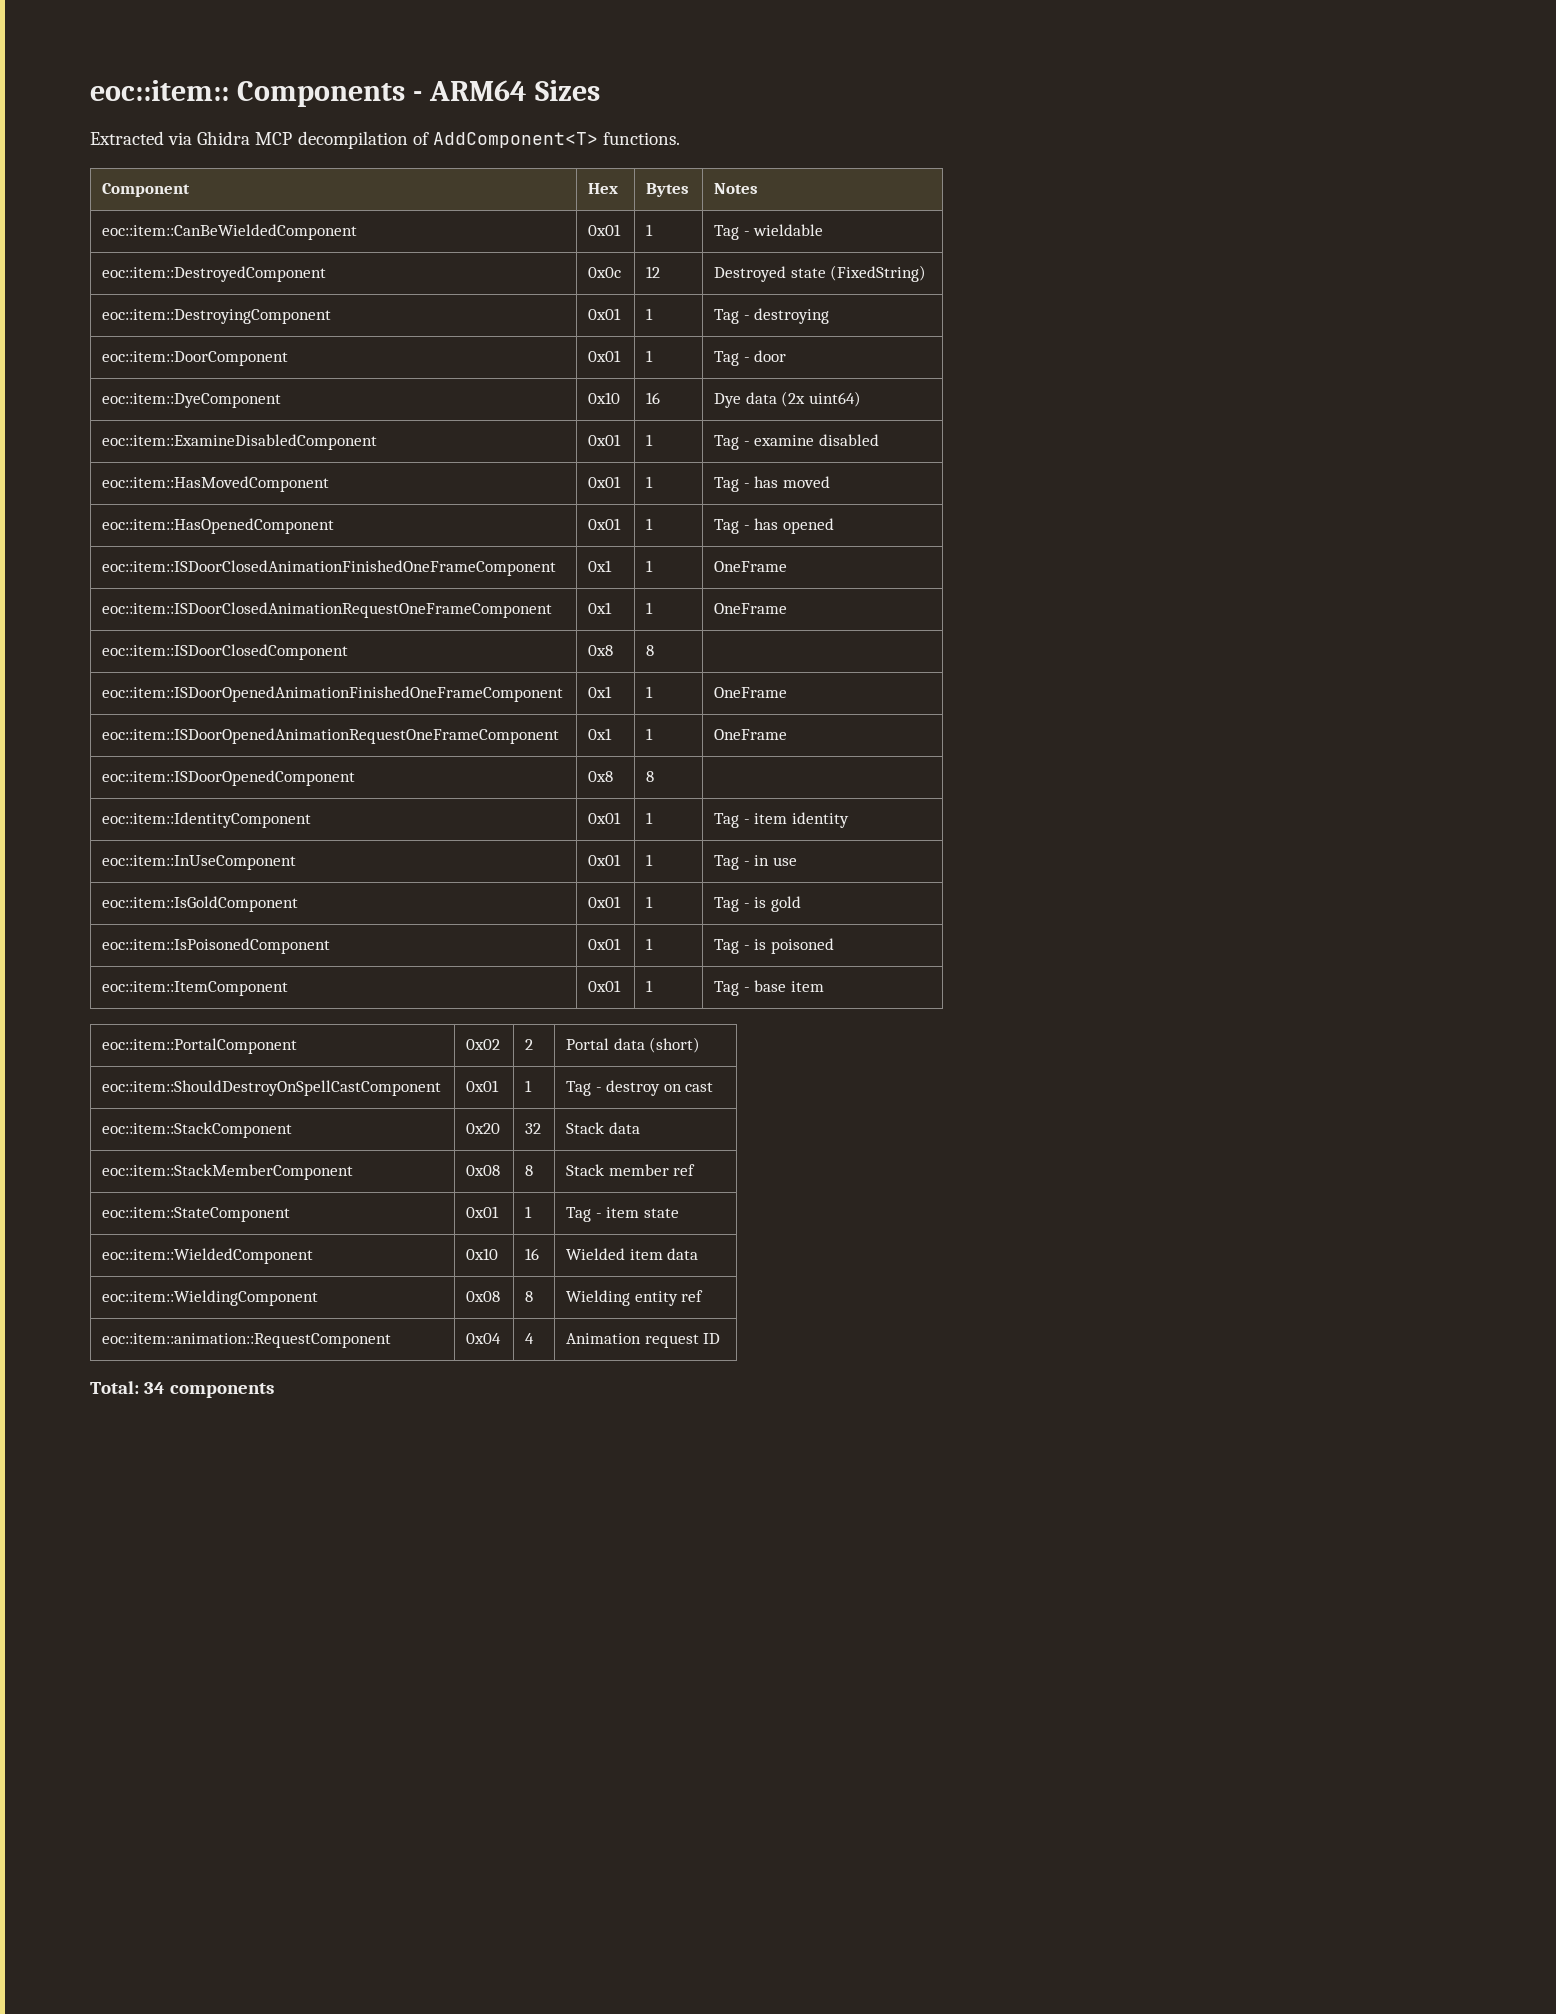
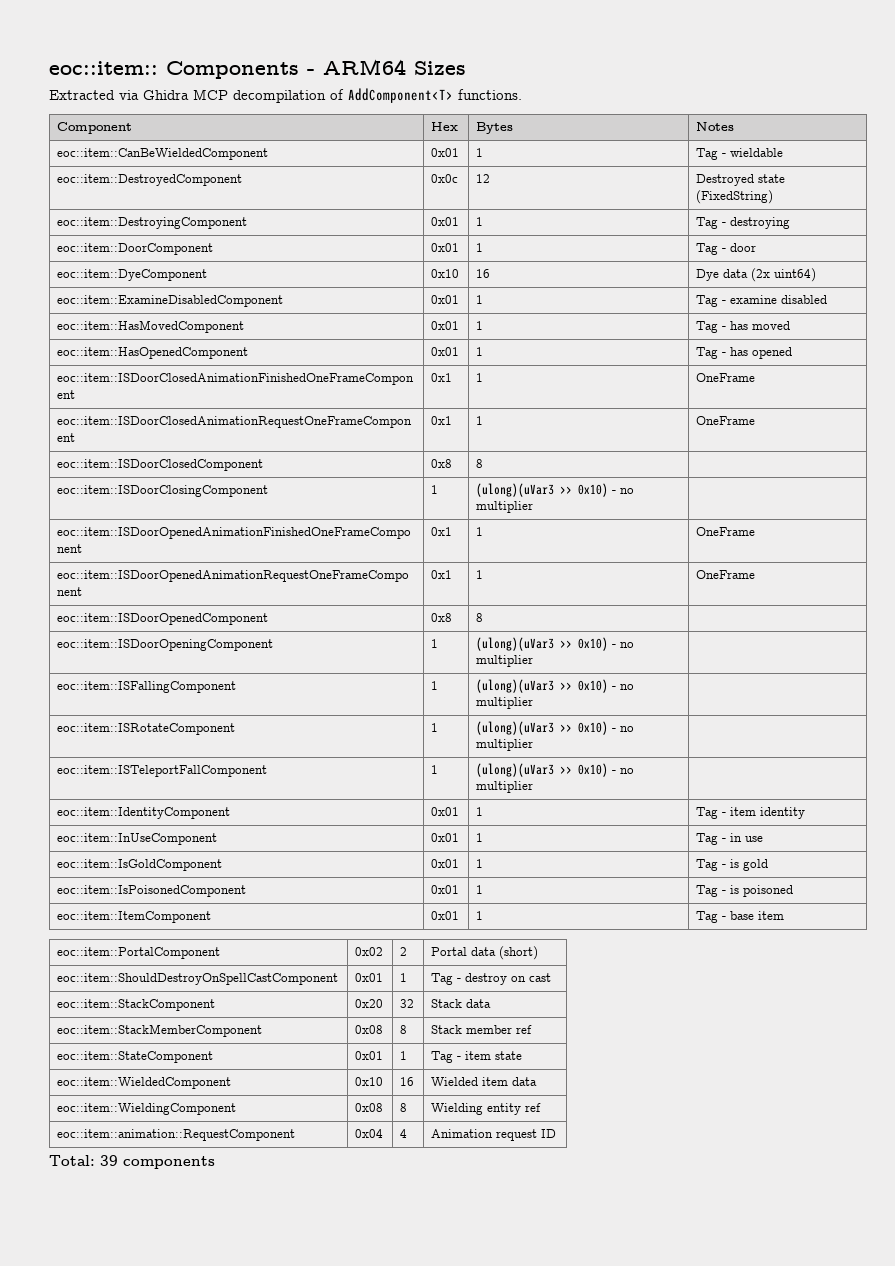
(655, 650) none -> [57,485,269,497] [431,485,439,494] [476,483,635,497] [476,501,534,513] // eoc::item::ISDoorClosingComponent | 1 | (ulong)(uVar3 >> 0x10) - no multiplier |
(655, 776) none -> [57,639,274,651] [431,639,439,648] [476,637,635,651] [476,655,534,667] [57,681,237,693] [431,681,439,690] [476,679,635,693] [476,697,534,709] [57,723,236,735] [431,723,439,732] [476,721,635,735] [476,739,534,751] [57,765,268,777] [431,765,439,774] [476,763,635,777] [476,781,534,793] // eoc::item::ISDoorOpeningComponent | 1 | (ulong)(uVar3 >> 0x10) - no multiplier | // eoc::item::ISFallingComponent | 1 | (ulong)(uVar3 >> 0x10) - no multiplier | // eoc::item::ISRotateComponent | 1 | (ulong)(uVar3 >> 0x10) - no multiplier | // eoc::item::ISTeleportFallComponent | 1 | (ulong)(uVar3 >> 0x10) - no multiplier |
[144,1382,166,1394] 34 -> [100,1155,118,1166] 39

